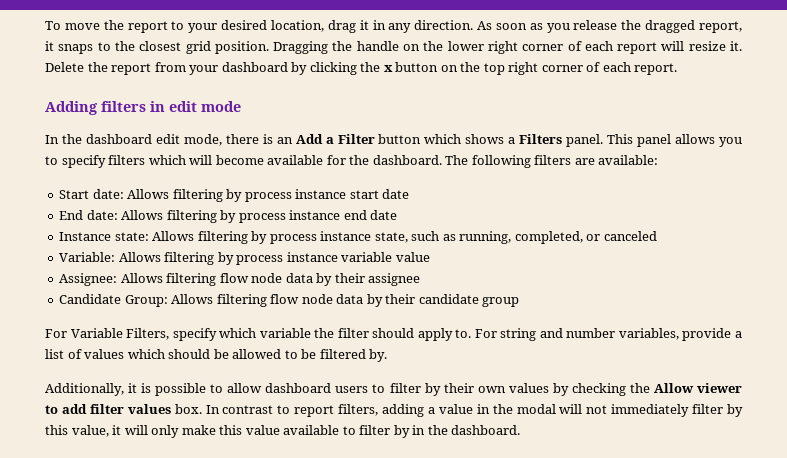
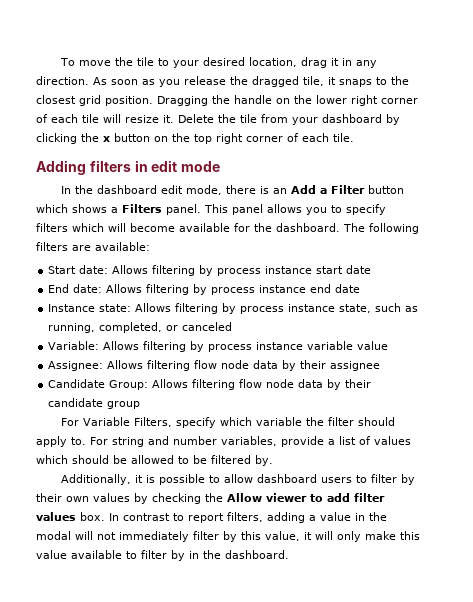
[127,21,168,33] report -> [137,57,155,66] tile
[699,21,743,33] report, -> [303,76,324,86] tile,
[617,42,658,54] report -> [82,114,99,123] tile
[111,63,152,75] report -> [240,114,257,123] tile
[634,63,678,75] report. -> [333,133,354,142] tile.

